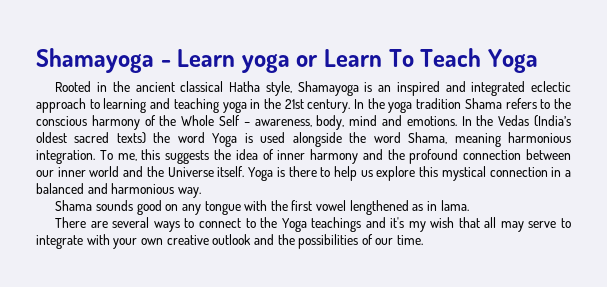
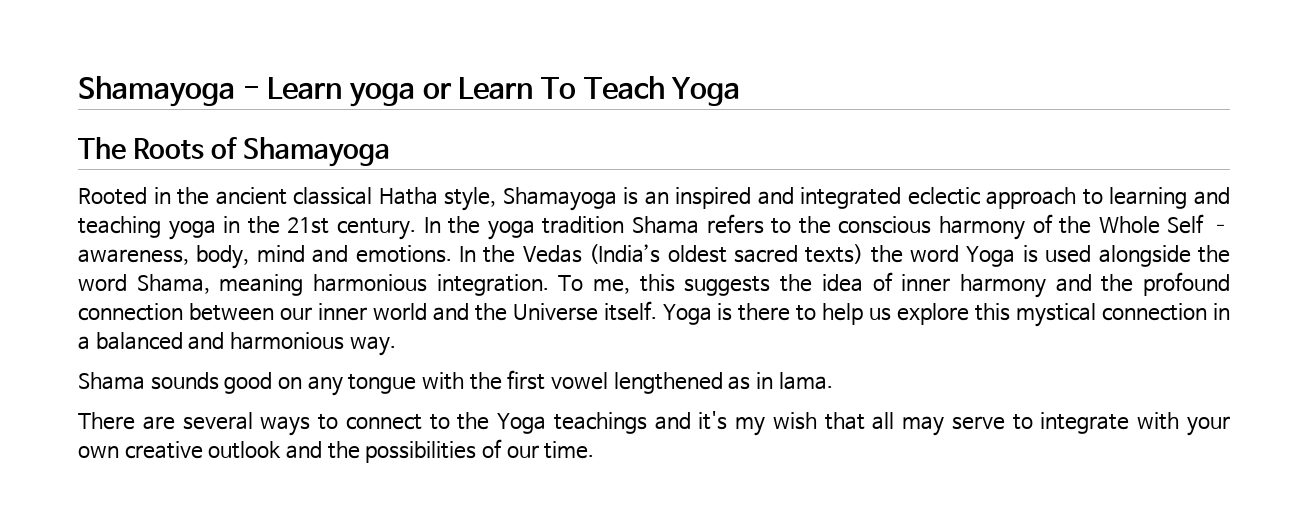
(538, 61) none -> [78,137,391,167] // The Roots of Shamayoga

